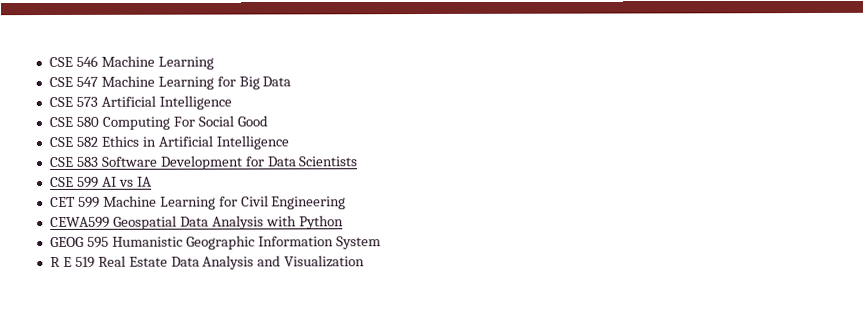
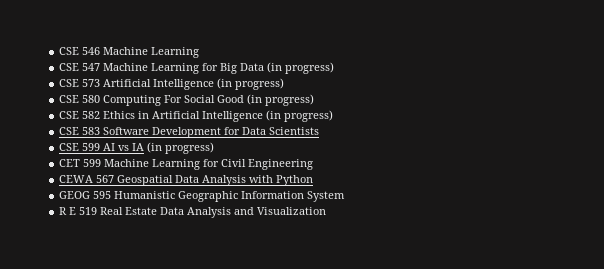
(292, 81) none -> [267,62,335,74] (in progress)
(232, 102) none -> [217,78,285,90] (in progress)
(268, 121) none -> [247,94,315,106] (in progress)
(289, 142) none -> [266,110,334,122] (in progress)
(152, 181) none -> [147,142,215,154] (in progress)
[49,216,110,229] CEWA599 -> [59,175,115,183] CEWA 567

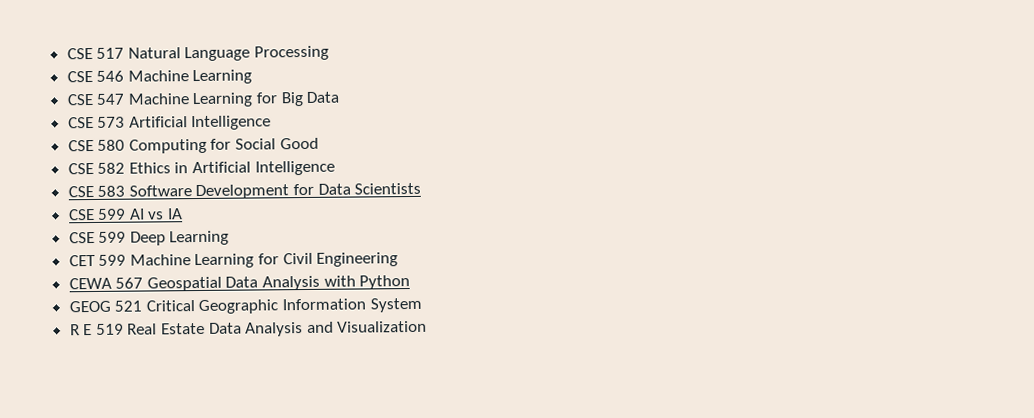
[59,47,80,55] CSE -> [66,45,330,62] [66,70,93,83] CSE 517 Natural Language Processing // CSE
[267,62,335,74] (in progress) -> (340, 97) none
[217,78,285,90] (in progress) -> (272, 123) none
[164,95,183,103] For -> [210,138,232,150] for
[247,94,315,106] (in progress) -> (319, 143) none
[266,110,334,122] (in progress) -> (335, 168) none
[147,142,215,154] (in progress) -> [68,230,230,246] // CSE 599 Deep Learning
[93,191,176,199] 595 Humanistic -> [114,300,195,312] 521 Critical

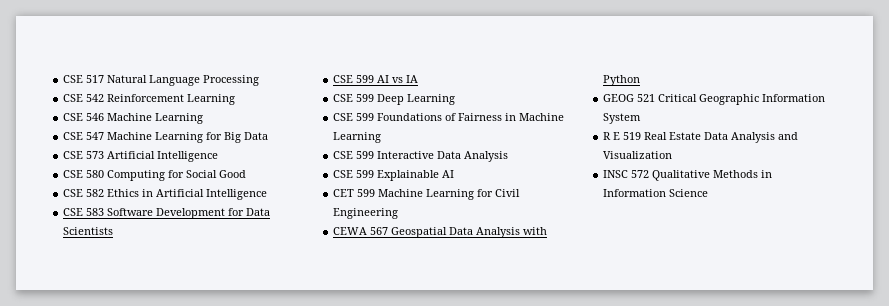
(330, 53) none -> [63,94,236,105] // CSE 542 Reinforcement Learning
(230, 238) none -> [333,113,565,121] [333,132,382,143] [333,151,509,162] [333,170,455,181] // CSE 599 Foundations of Fairness in Machine Learning // CSE 599 Interactive Data Analysis // CSE 599 Explainable AI
(428, 326) none -> [603,170,773,181] [603,189,709,197] // INSC 572 Qualitative Methods in Information Science

